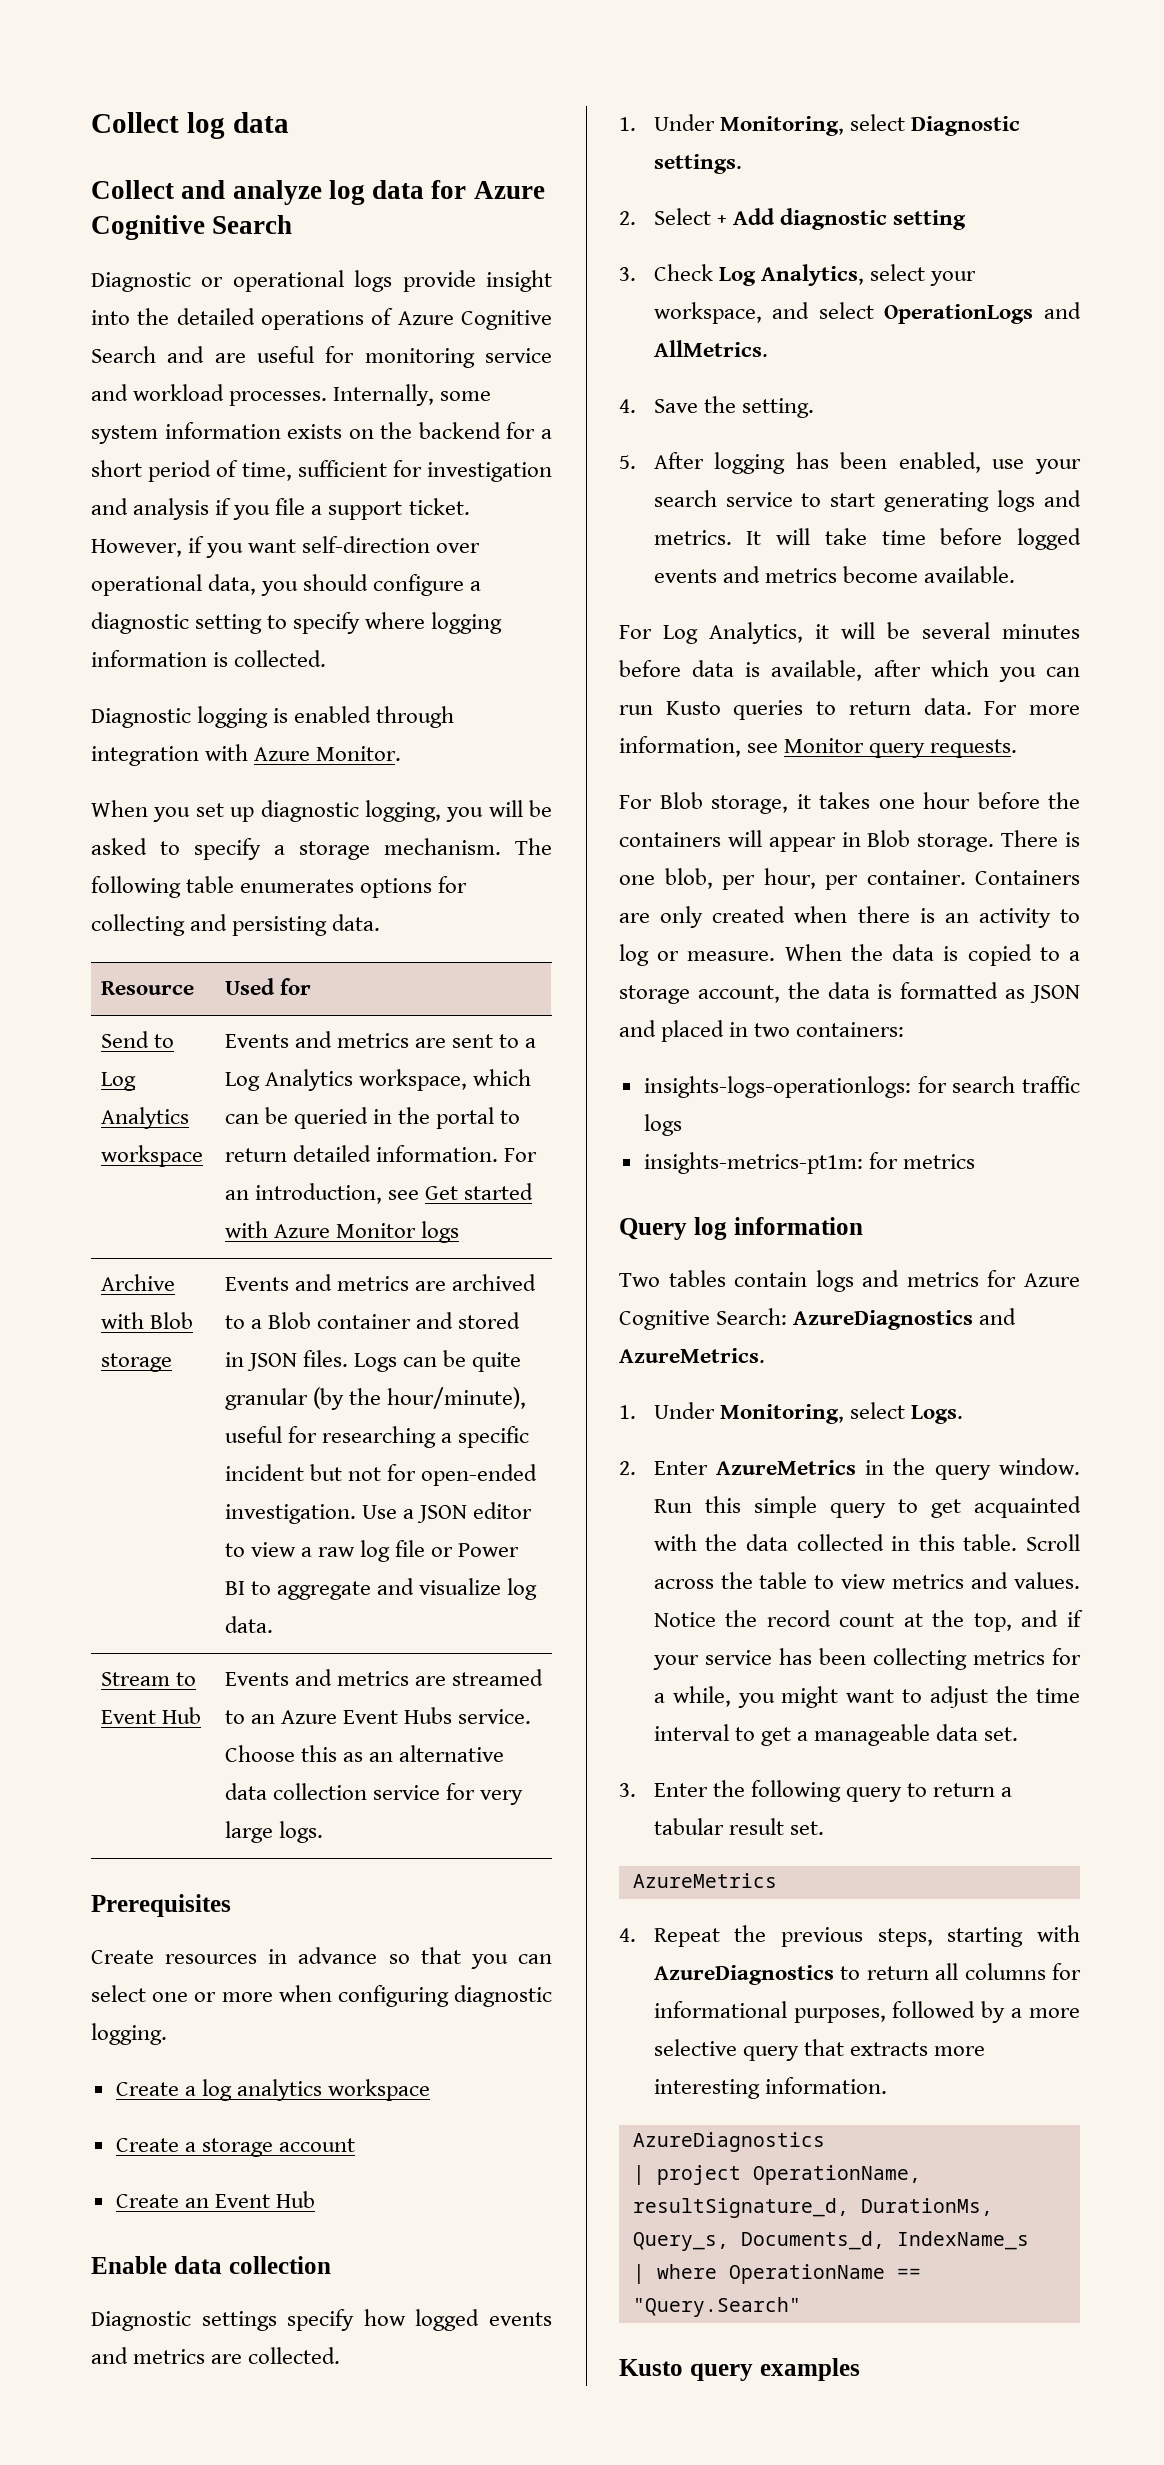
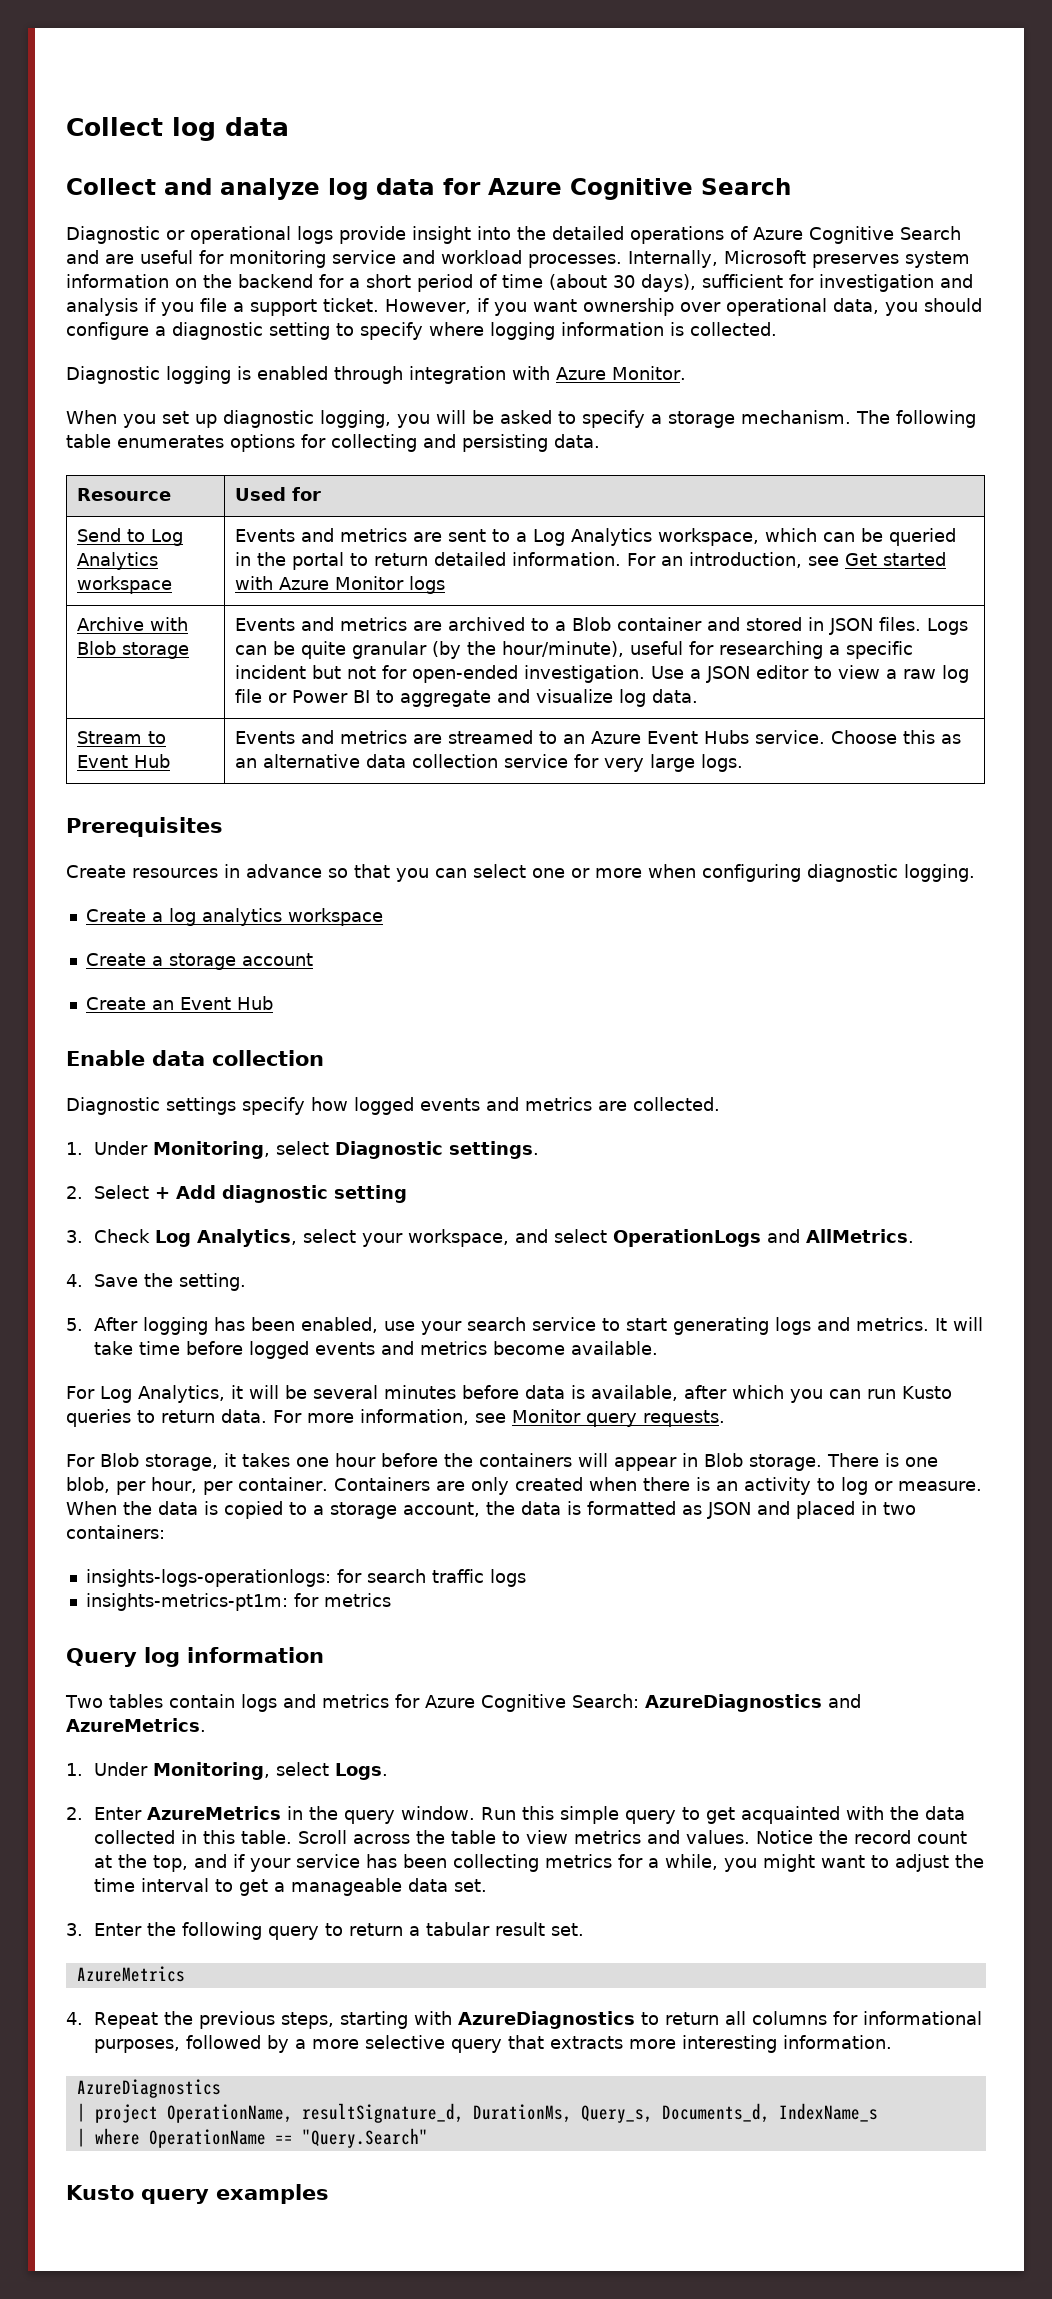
[440,391,492,401] some -> [724,250,899,268] Microsoft preserves
[287,424,343,439] exists -> (169, 281) none
[241,462,292,481] time, -> [502,274,696,292] time (about 30 days),
[302,536,431,553] self-direction -> [583,298,674,316] ownership

